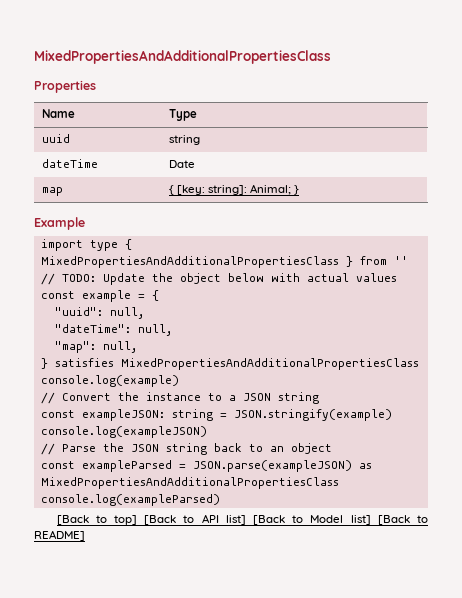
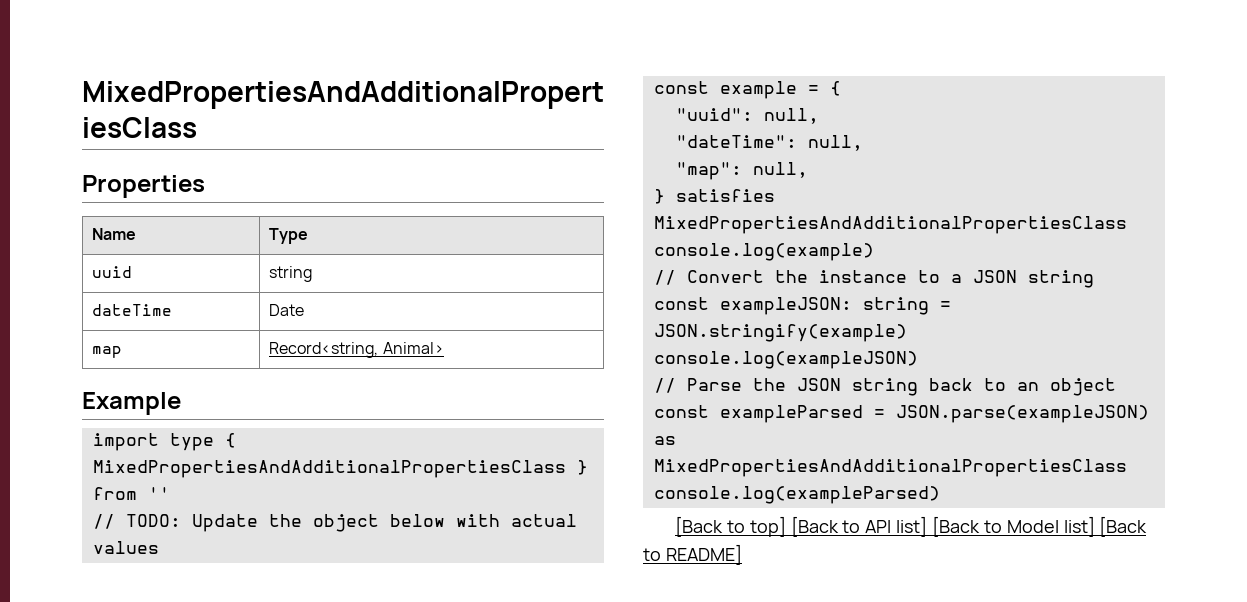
[168,184,300,195] { [key: string]: Animal; } -> [269,342,444,358] Record<string, Animal>

